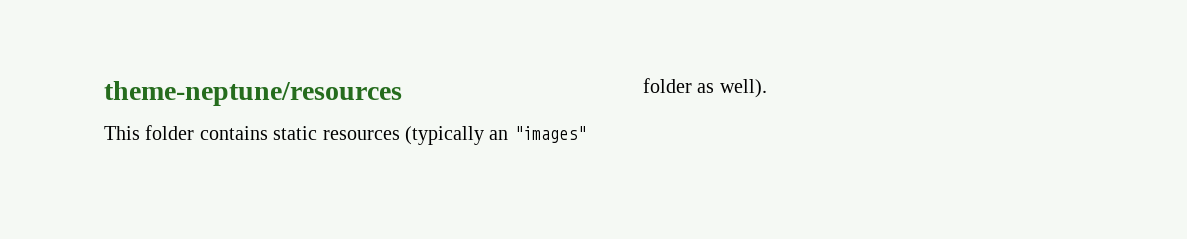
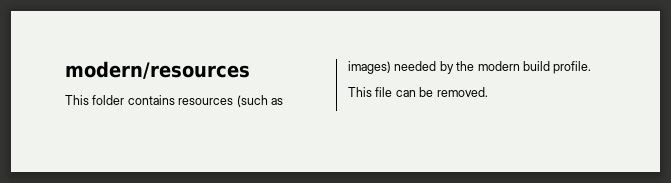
[104,81,402,106] theme-neptune/resources -> [65,61,250,79] modern/resources
[273,126,586,145] [643,78,767,98] static resources (typically an "images" folder as well). -> [178,95,283,107] [348,61,592,74] [348,87,488,97] resources (such as images) needed by the modern build profile. // This file can be removed.

